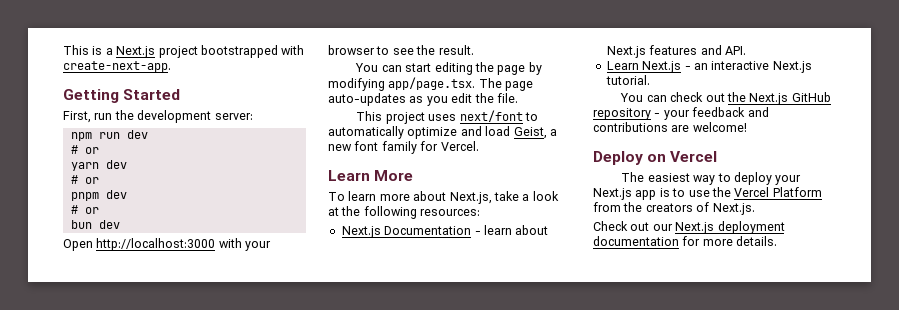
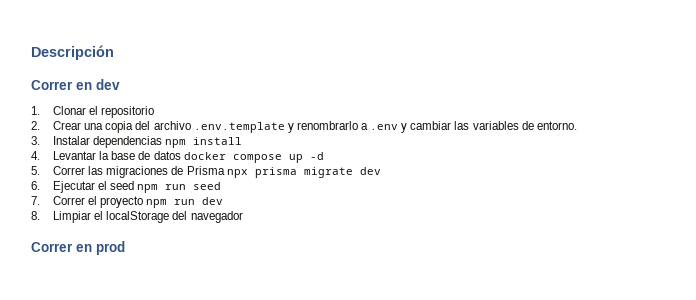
[63,45,305,58] [63,61,171,72] [63,89,181,103] [63,110,253,123] [70,130,148,141] [70,145,99,154] [70,160,127,171] [70,175,99,184] [70,190,127,201] [70,205,99,214] [70,220,120,229] [63,238,272,251] [328,45,474,55] [355,62,542,75] [328,77,534,91] [328,93,518,106] [356,110,538,124] [328,126,557,139] [328,141,479,154] [328,170,414,181] [328,191,559,204] [328,206,481,219] [341,225,549,238] [606,45,746,58] [606,61,812,73] [605,75,650,85] [620,92,831,105] [593,107,769,120] [593,122,747,132] [593,151,718,165] [621,172,802,185] [593,187,822,200] [593,202,755,215] [593,221,785,234] [593,236,778,246] This is a Next.js project bootstrapped with create-next-app. // Getting Started // First, run the development server: // npm run dev // # or // yarn dev // # or // pnpm dev // # or // bun dev // Open http://localhost:3000 with your browser to see the result. // You can start editing the page by modifying app/page.tsx. The page auto-updates as you edit the file. // This project uses next/font to automatically optimize and load Geist, a new font family for Vercel. // Learn More // To learn more about Next.js, take a look at the following resources: // Next.js Documentation - learn about Next.js features and API. // Learn Next.js - an interactive Next.js tutorial. // You can check out the Next.js GitHub repository - your feedback and contributions are welcome! // Deploy on Vercel // The easiest way to deploy your Next.js app is to use the Vercel Platform from the creators of Next.js. // Check out our Next.js deployment documentation for more details. -> [31,45,114,60] [31,79,120,90] [31,106,155,118] [31,121,577,133] [31,136,243,148] [31,151,324,163] [31,166,381,178] [31,181,222,193] [31,196,224,208] [31,211,243,223] [31,241,125,255] Descripción // Correr en dev // 1. Clonar el repositorio // 2. Crear una copia del archivo .env.template y renombrarlo a .env y cambiar las variables de entorno. // 3. Instalar dependencias npm install // 4. Levantar la base de datos docker compose up -d // 5. Correr las migraciones de Prisma npx prisma migrate dev // 6. Ejecutar el seed npm run seed // 7. Correr el proyecto npm run dev // 8. Limpiar el localStorage del navegador // Correr en prod

